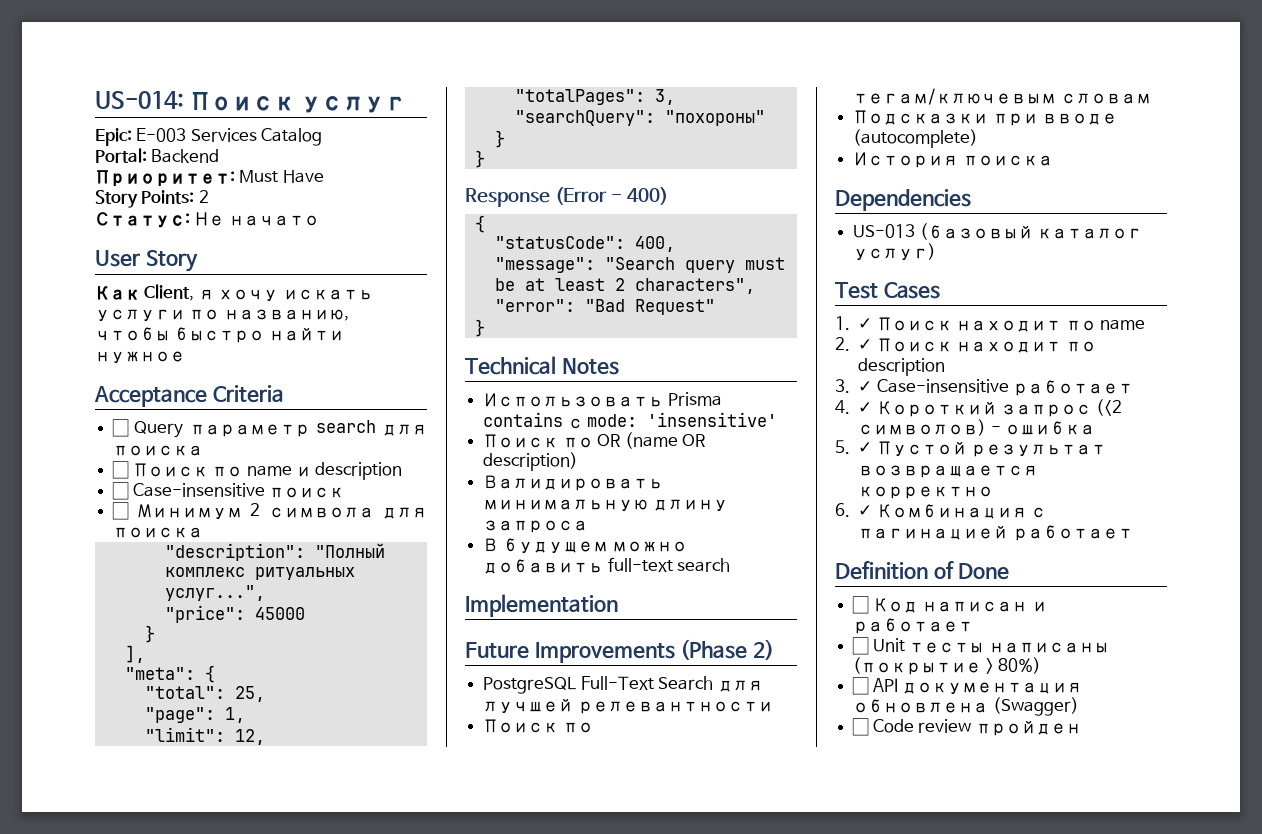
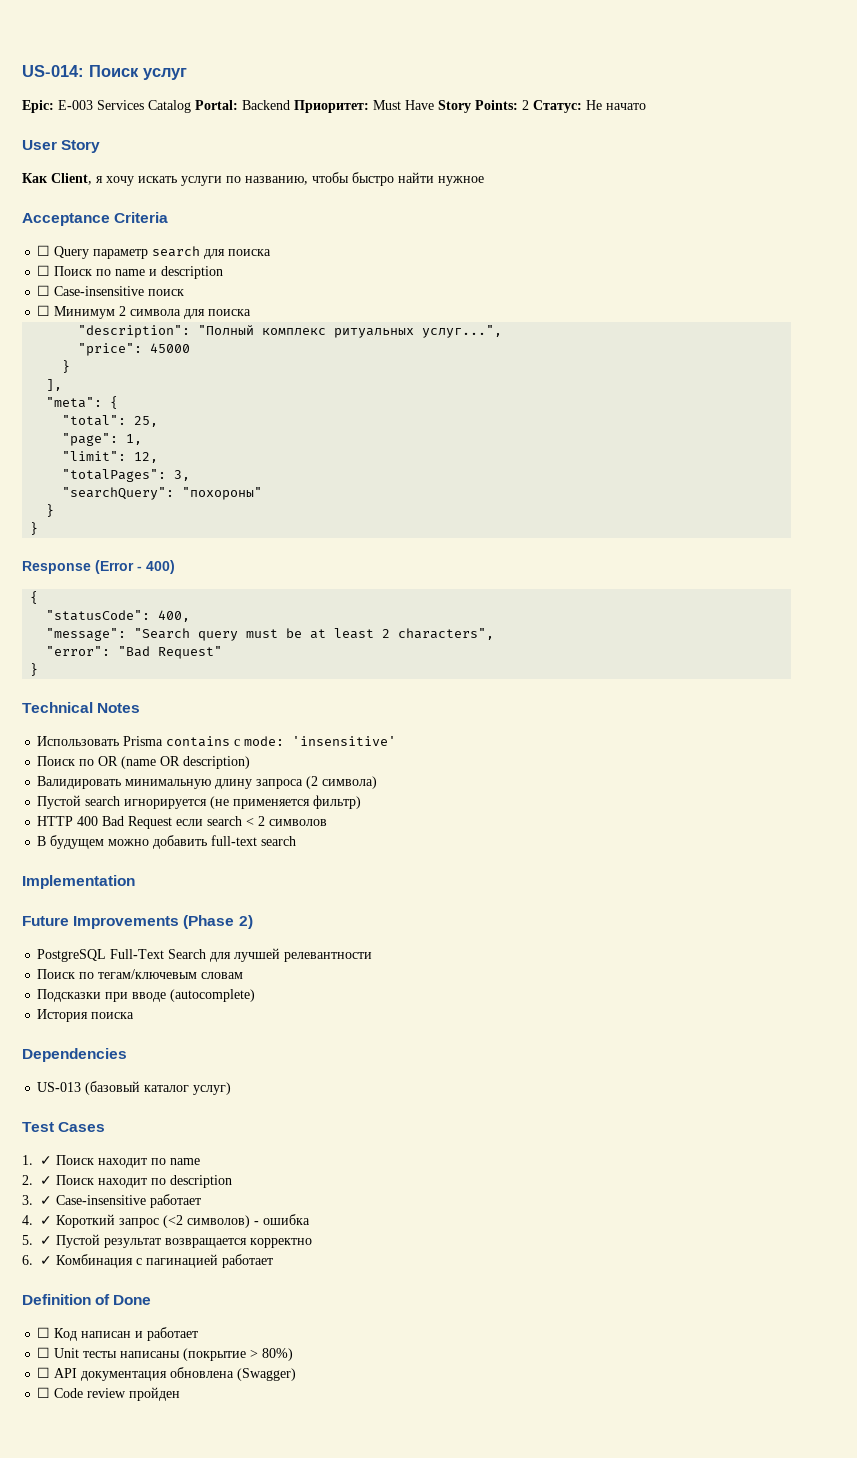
(323, 137) // -> (191, 106) none
(220, 156) // -> (290, 105) none
(324, 176) // -> (434, 105) none
(209, 196) // -> (529, 105) none
(589, 526) none -> [306,776,378,789] [37,795,362,809] [37,816,328,829] (2 символа) // Пустой search игнорируется (не применяется фильтр) // HTTP 400 Bad Request если search < 2 символов

